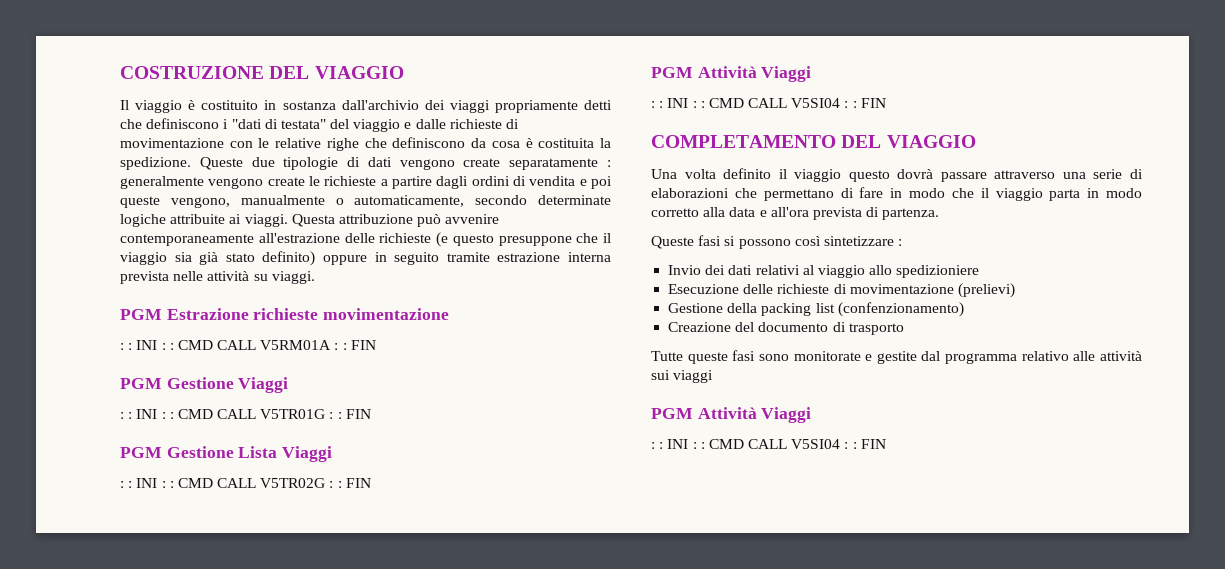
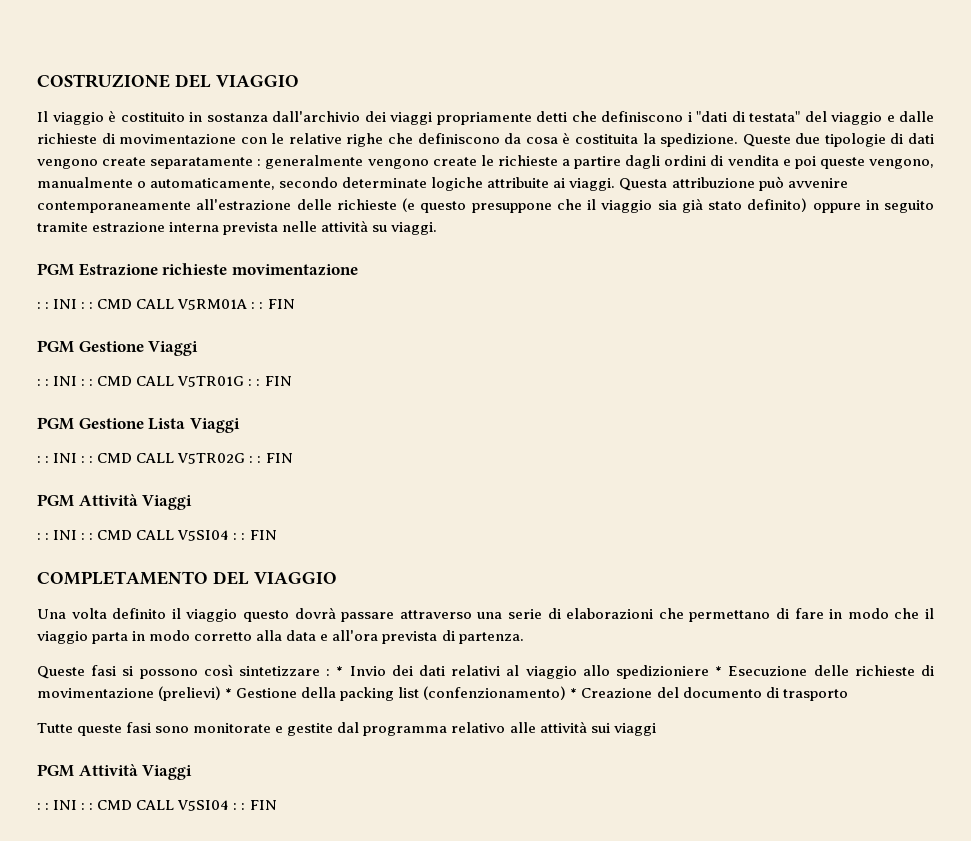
(903, 242) // -> [336,666,344,676] *
(980, 271) // -> [715,666,723,676] *
(1015, 290) // -> [225,688,233,698] *
(964, 309) // -> [570,688,578,698] *

